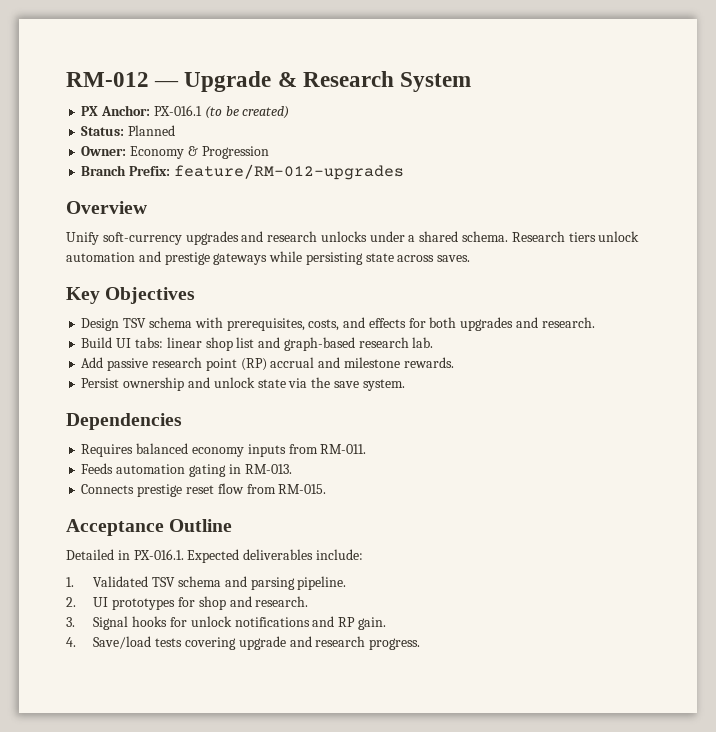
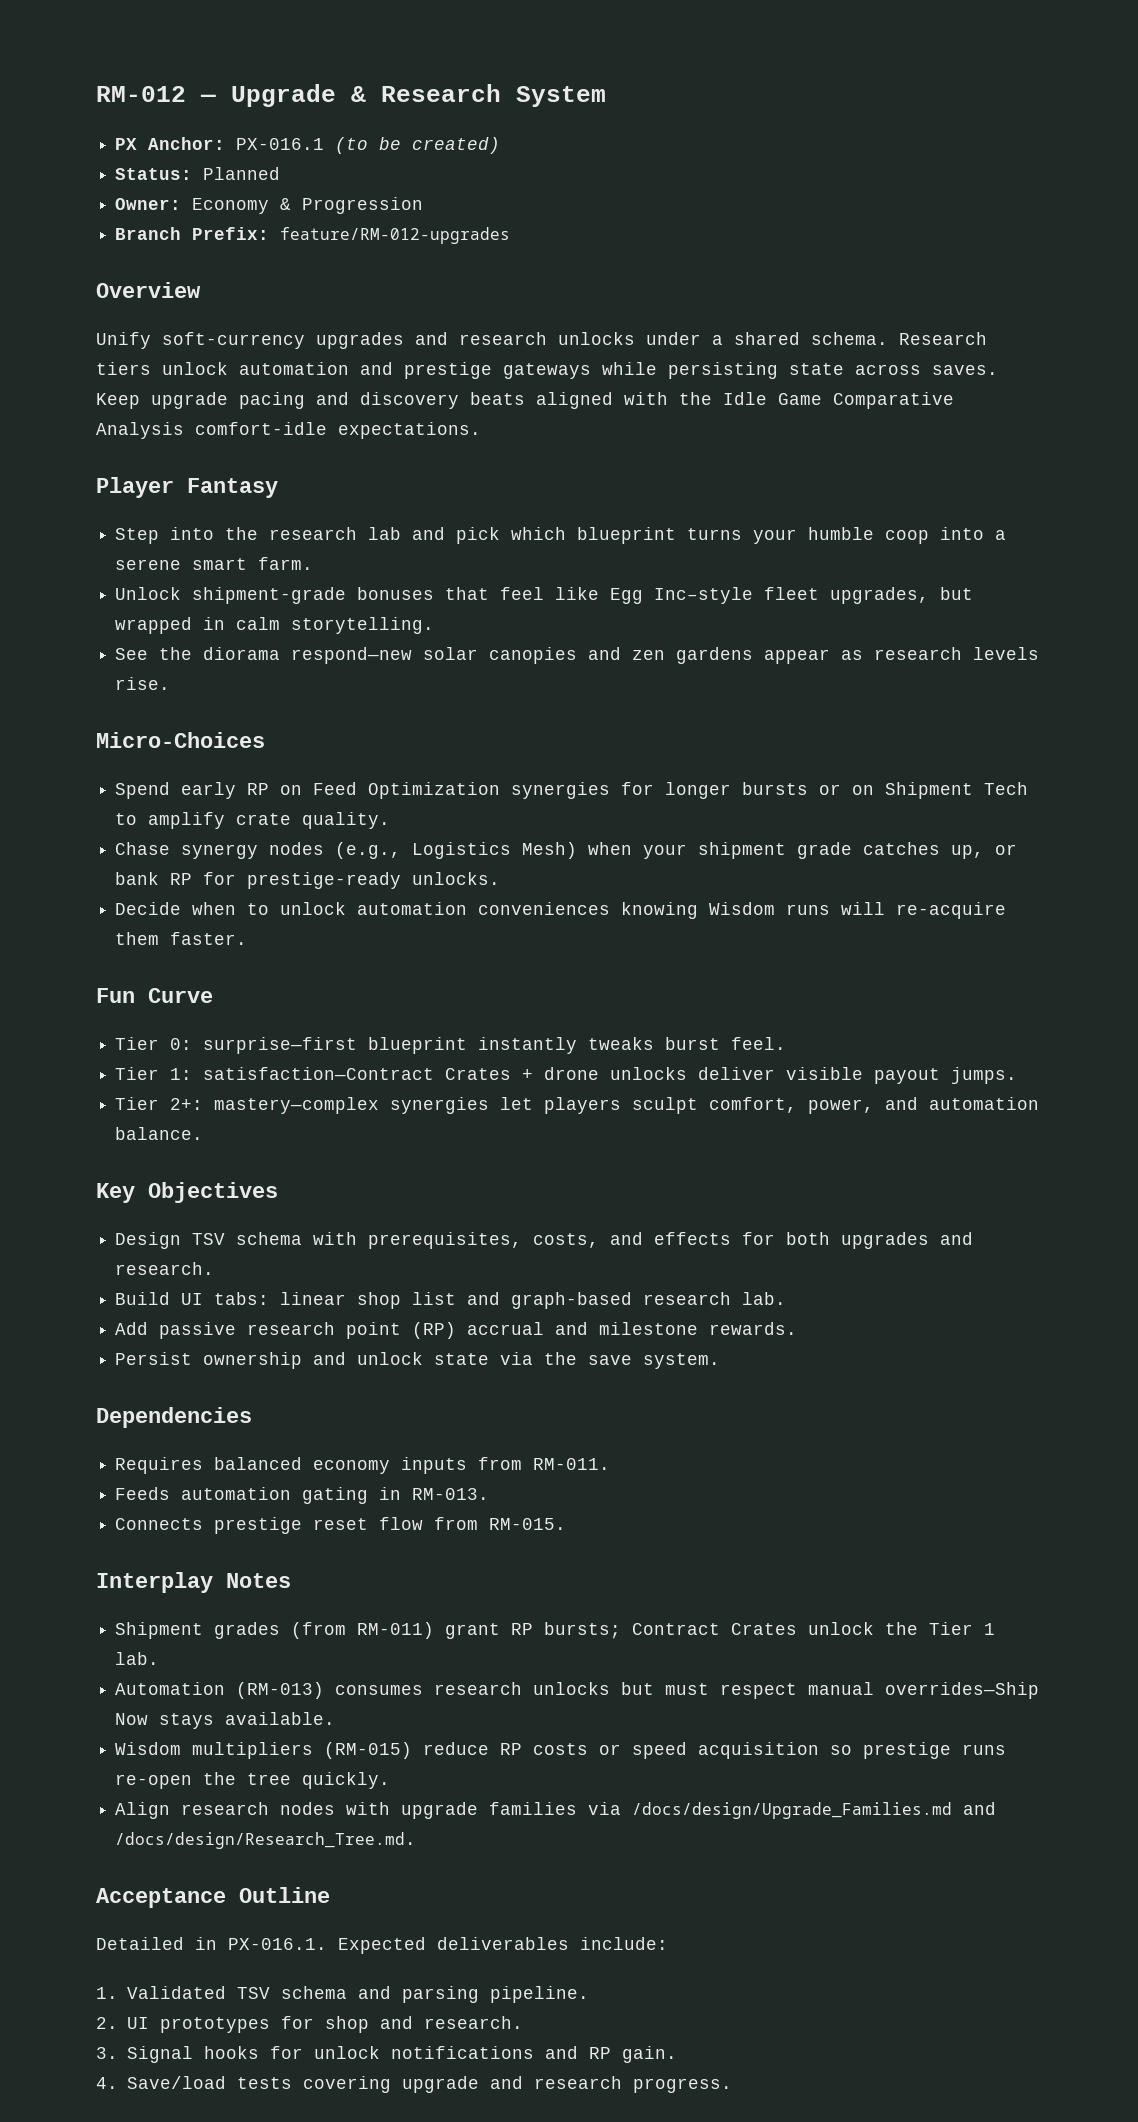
(471, 258) none -> [96,392,954,409] [96,422,481,439] [96,477,278,498] [115,527,1007,544] [115,557,314,570] [115,587,974,604] [115,617,435,634] [115,647,1040,664] [115,677,171,690] [96,732,265,748] [115,782,1029,799] [115,812,391,829] [115,842,1018,859] [115,872,501,889] [115,902,1007,919] [115,932,248,945] [96,988,213,1003] [115,1037,787,1054] [115,1067,1018,1084] [115,1097,1040,1114] [115,1127,204,1140] Keep upgrade pacing and discovery beats aligned with the Idle Game Comparative Analysis comfort-idle expectations. // Player Fantasy // Step into the research lab and pick which blueprint turns your humble coop into a serene smart farm. // Unlock shipment-grade bonuses that feel like Egg Inc–style fleet upgrades, but wrapped in calm storytelling. // See the diorama respond—new solar canopies and zen gardens appear as research levels rise. // Micro-Choices // Spend early RP on Feed Optimization synergies for longer bursts or on Shipment Tech to amplify crate quality. // Chase synergy nodes (e.g., Logistics Mesh) when your shipment grade catches up, or bank RP for prestige-ready unlocks. // Decide when to unlock automation conveniences knowing Wisdom runs will re-acquire them faster. // Fun Curve // Tier 0: surprise—first blueprint instantly tweaks burst feel. // Tier 1: satisfaction—Contract Crates + drone unlocks deliver visible payout jumps. // Tier 2+: mastery—complex synergies let players sculpt comfort, power, and automation balance.
(327, 489) none -> [96,1572,291,1593] [115,1622,996,1639] [115,1652,160,1665] [115,1682,1040,1699] [115,1712,336,1729] [115,1742,1007,1759] [115,1772,391,1789] [115,1802,997,1819] [115,1832,417,1849] // Interplay Notes // Shipment grades (from RM-011) grant RP bursts; Contract Crates unlock the Tier 1 lab. // Automation (RM-013) consumes research unlocks but must respect manual overrides—Ship Now stays available. // Wisdom multipliers (RM-015) reduce RP costs or speed acquisition so prestige runs re-open the tree quickly. // Align research nodes with upgrade families via /docs/design/Upgrade_Families.md and /docs/design/Research_Tree.md.

